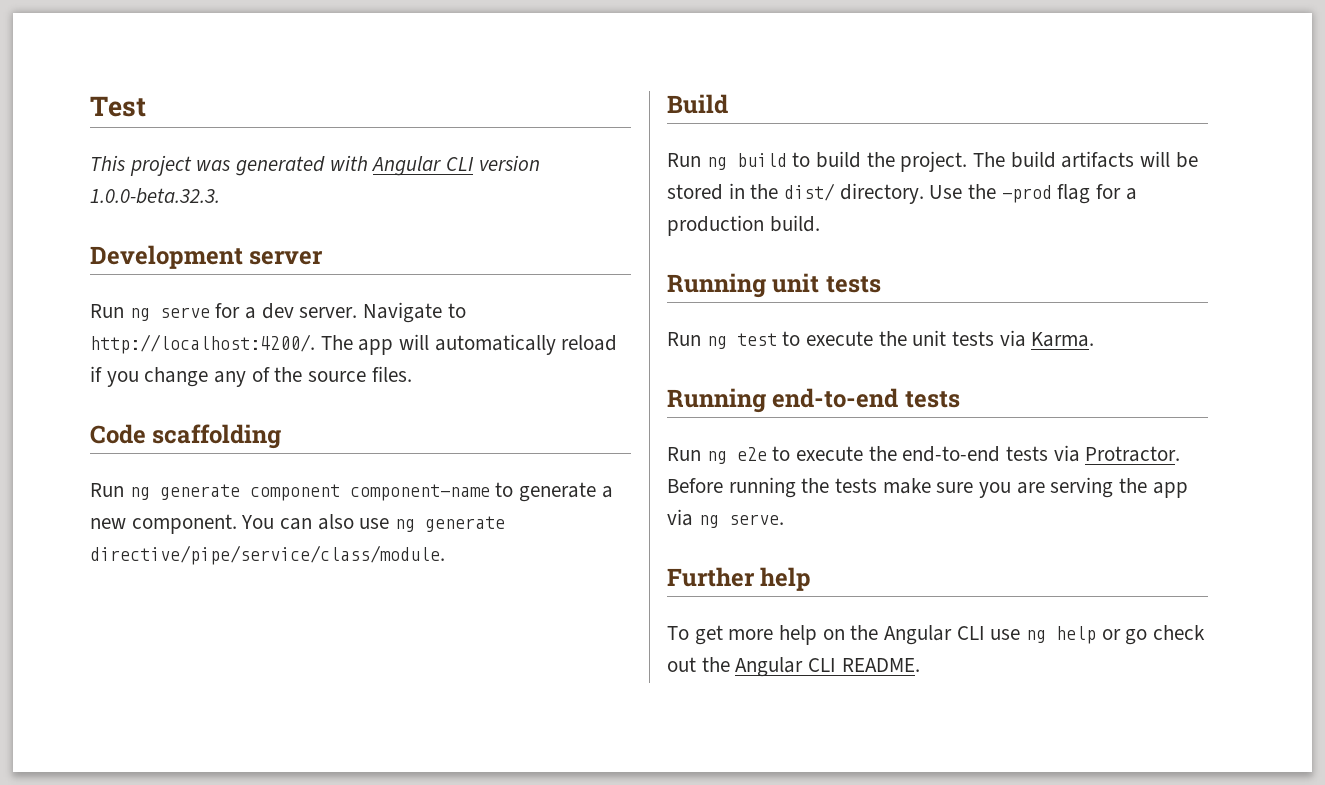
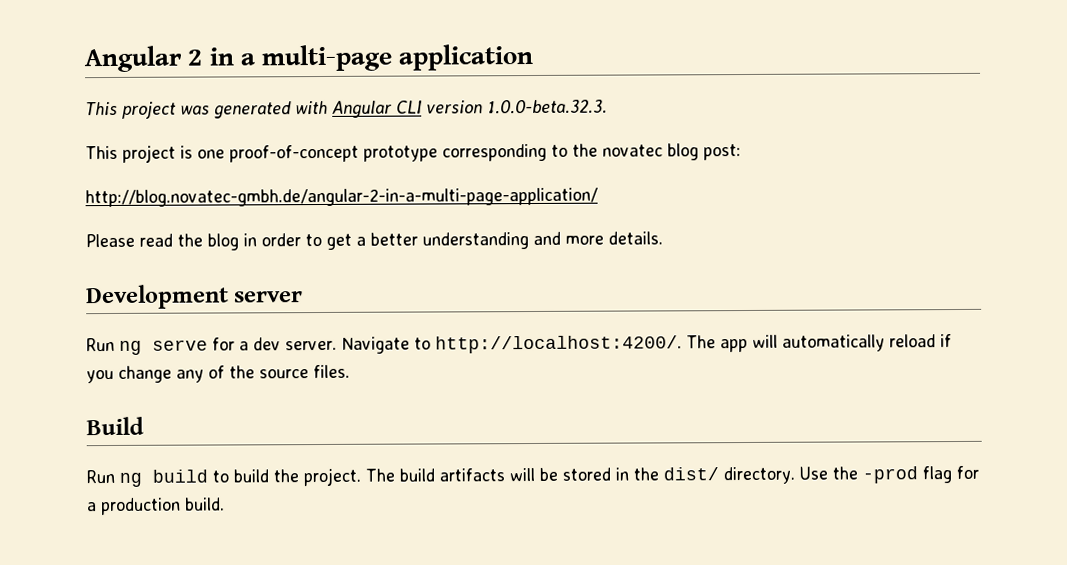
[90,96,146,117] Test -> [84,43,534,73] Angular 2 in a multi-page application
(220, 196) none -> [85,143,741,163] [85,187,598,208] [85,231,663,251] // This project is one proof-of-concept prototype corresponding to the novatec blog post: // http://blog.novatec-gmbh.de/angular-2-in-a-multi-page-application/ // Please read the blog in order to get a better understanding and more details.
[90,424,282,449] [90,482,613,502] [90,514,506,534] [90,545,445,565] // Code scaffolding // Run ng generate component component-name to generate a new component. You can also use ng generate directive/pipe/service/class/module. -> (350, 371) none
[667,273,881,298] [667,330,1095,349] [667,388,960,413] [667,445,1181,464] [667,477,1188,498] [667,509,784,528] [667,567,812,591] [667,625,1206,645] [667,657,920,677] // Running unit tests // Run ng test to execute the unit tests via Karma. // Running end-to-end tests // Run ng e2e to execute the end-to-end tests via Protractor. Before running the tests make sure you are serving the app via ng serve. // Further help // To get more help on the Angular CLI use ng help or go check out the Angular CLI README. -> (225, 504) none

